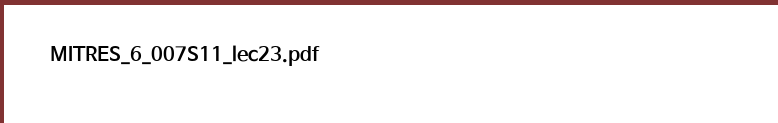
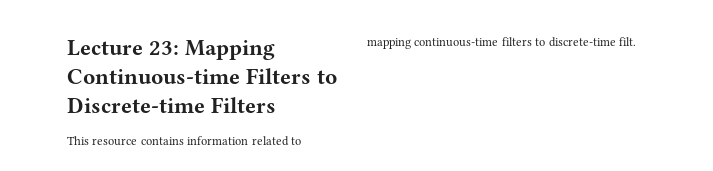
[50,45,320,66] MITRES_6_007S11_lec23.pdf -> [67,40,276,60] [67,68,338,84] [67,97,277,113] [67,136,301,146] [367,37,636,49] Lecture 23: Mapping Continuous-time Filters to Discrete-time Filters // This resource contains information related to mapping continuous-time filters to discrete-time filt.

